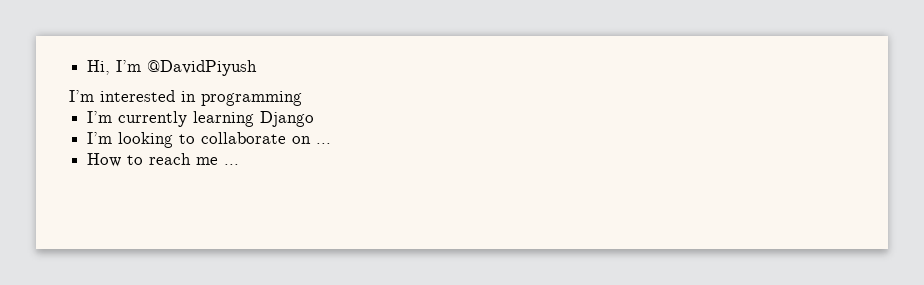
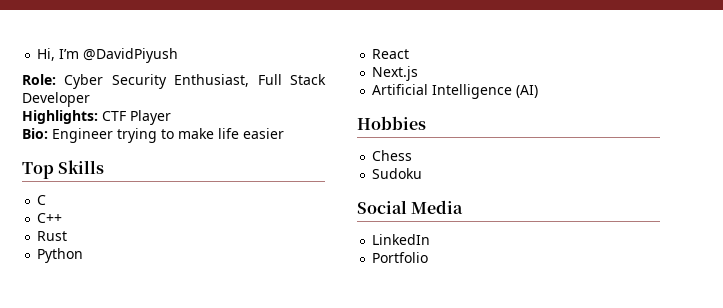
[69,90,302,106] [87,111,315,127] [87,132,332,148] [87,153,240,167] I’m interested in programming // I’m currently learning Django // I’m looking to collaborate on ... // How to reach me ... -> [22,74,326,89] [22,92,90,107] [22,110,171,125] [22,128,284,143] [22,160,105,179] [37,195,47,205] [37,213,63,223] [37,231,68,241] [37,248,84,263] [372,49,410,59] [372,66,419,81] [372,84,539,99] [357,116,426,130] [372,150,413,161] [372,168,423,179] [357,200,464,214] [372,234,431,245] [372,252,429,263] Role: Cyber Security Enthusiast, Full Stack Developer // Highlights: CTF Player // Bio: Engineer trying to make life easier // Top Skills // C // C++ // Rust // Python // React // Next.js // Artificial Intelligence (AI) // Hobbies // Chess // Sudoku // Social Media // LinkedIn // Portfolio

